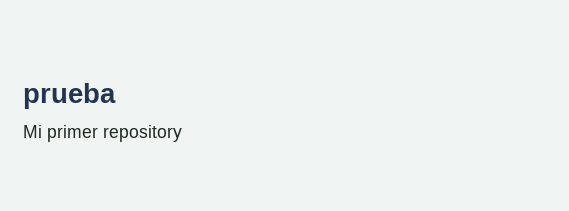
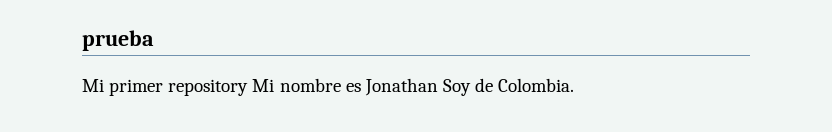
(182, 133) none -> [252,78,575,96] Mi nombre es Jonathan Soy de Colombia.

